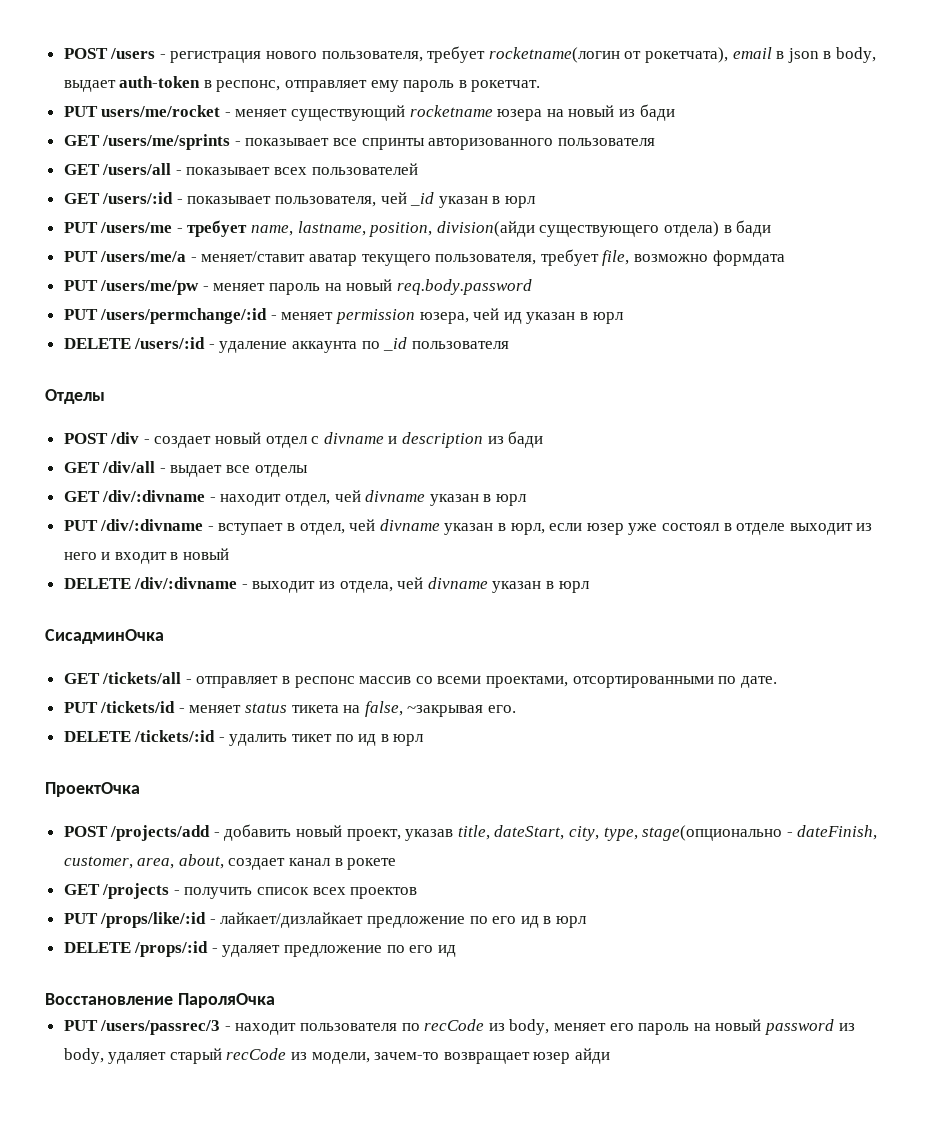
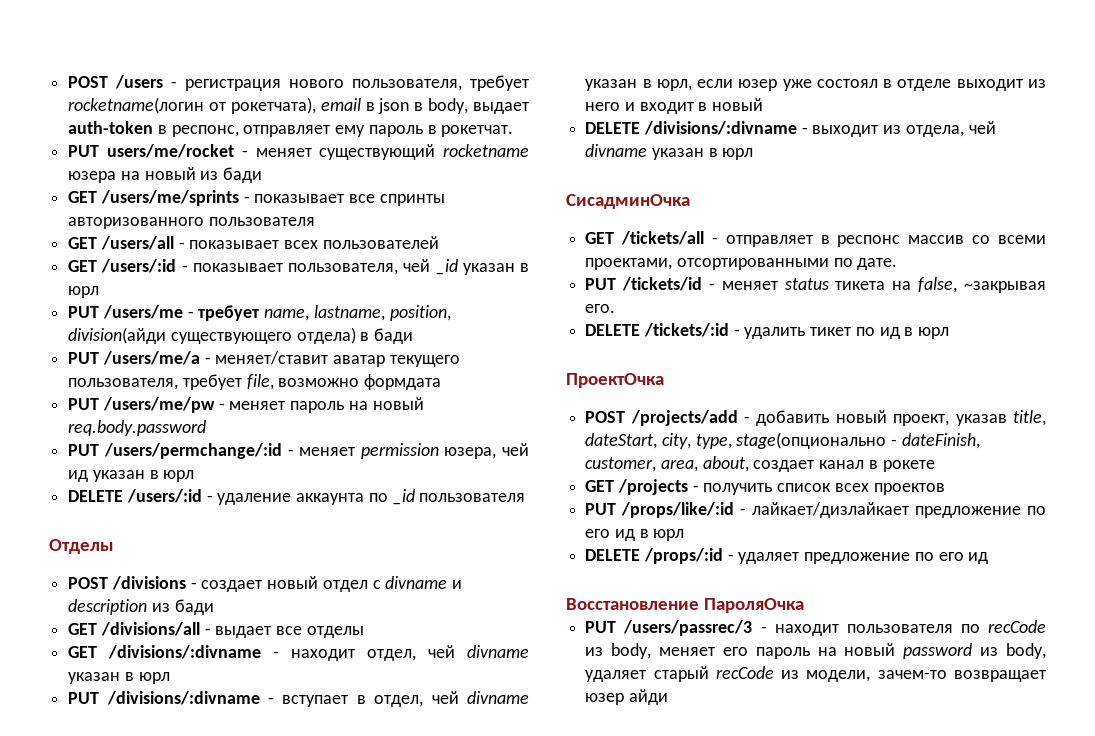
[110,432,140,444] /div -> [111,576,186,590] /divisions
[102,461,156,473] /div/all -> [100,622,200,636] /divisions/all
[102,490,206,502] /div/:divname -> [108,645,262,659] /divisions/:divname
[100,519,204,531] /div/:divname -> [106,691,260,705] /divisions/:divname
[134,577,238,589] /div/:divname -> [643,121,797,135] /divisions/:divname

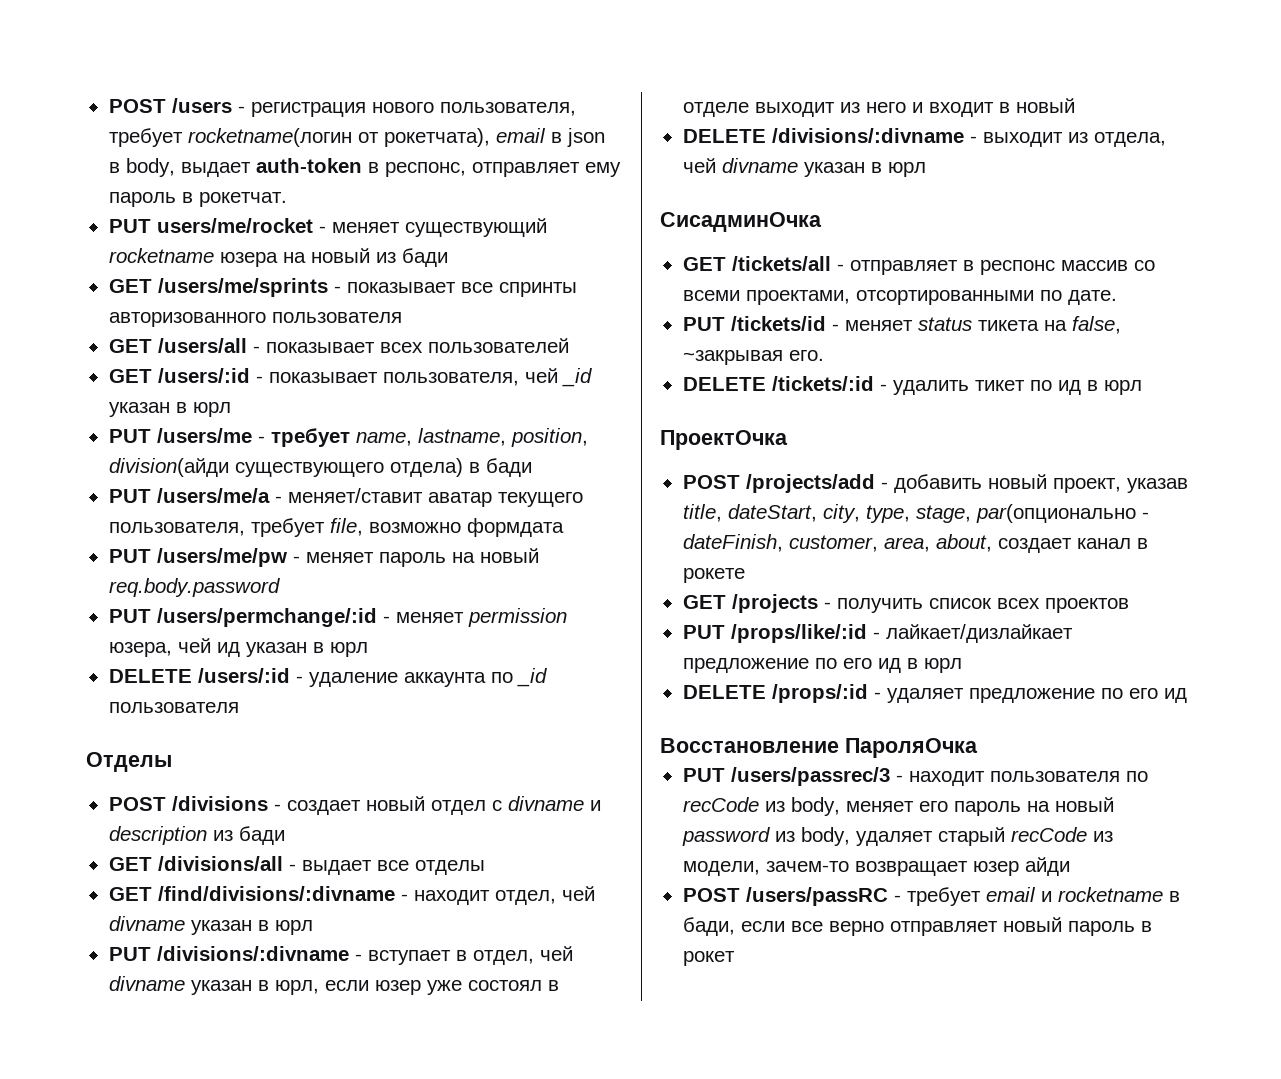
[108,645,262,659] /divisions/:divname -> [157,886,395,901] /find/divisions/:divname
[736,432,887,449] stage(опционально -> [915,504,1136,523] stage, par(опционально
(668, 697) none -> [682,887,1180,906] [682,917,1152,936] [682,951,735,966] // POST /users/passRC - требует email и rocketname в бади, если все верно отправляет новый пароль в рокет

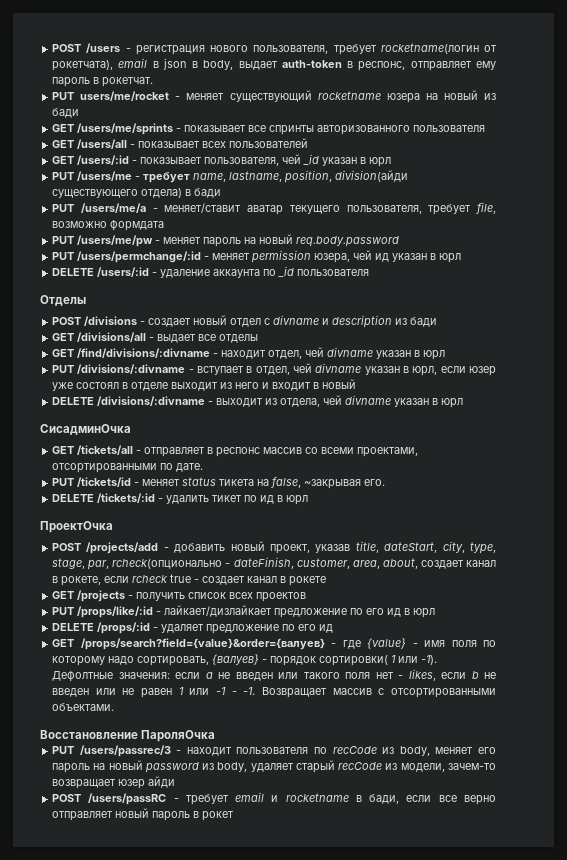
[975,504,1136,523] par(опционально -> [87,559,223,570] par, rcheck(опционально
(1148, 543) none -> [61,574,287,586] рокете, если rcheck true - создает канал в
(1187, 695) none -> [52,638,497,650] [52,654,438,666] [52,669,496,682] [52,687,496,698] [52,703,115,711] // GET /props/search?field={value}&order={валуев} - где {value} - имя поля по которому надо сортировать, {валуев} - порядок сортировки( 1 или -1). Дефолтные значения: если а не введен или такого поля нет - likes, если b не введен или не равен 1 или -1 - -1. Возвращает массив с отсортированными объектами.

